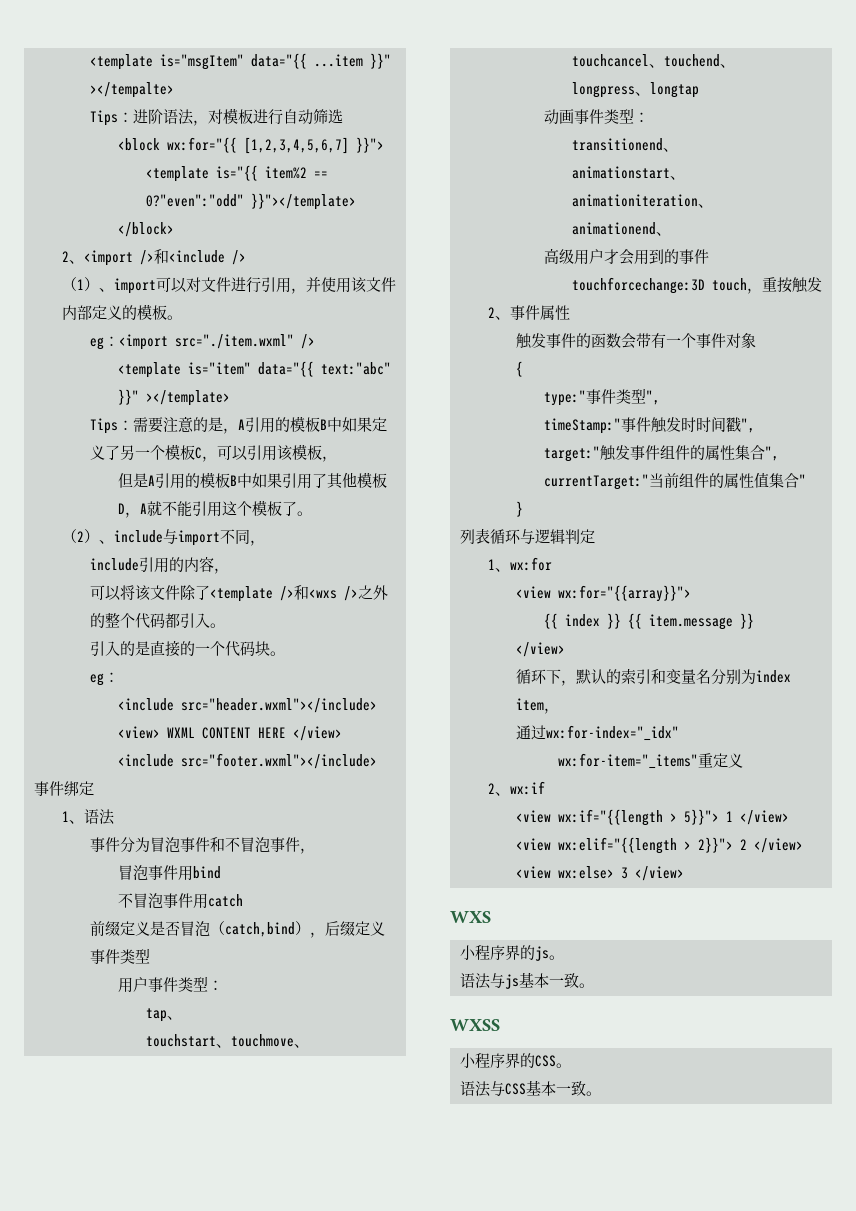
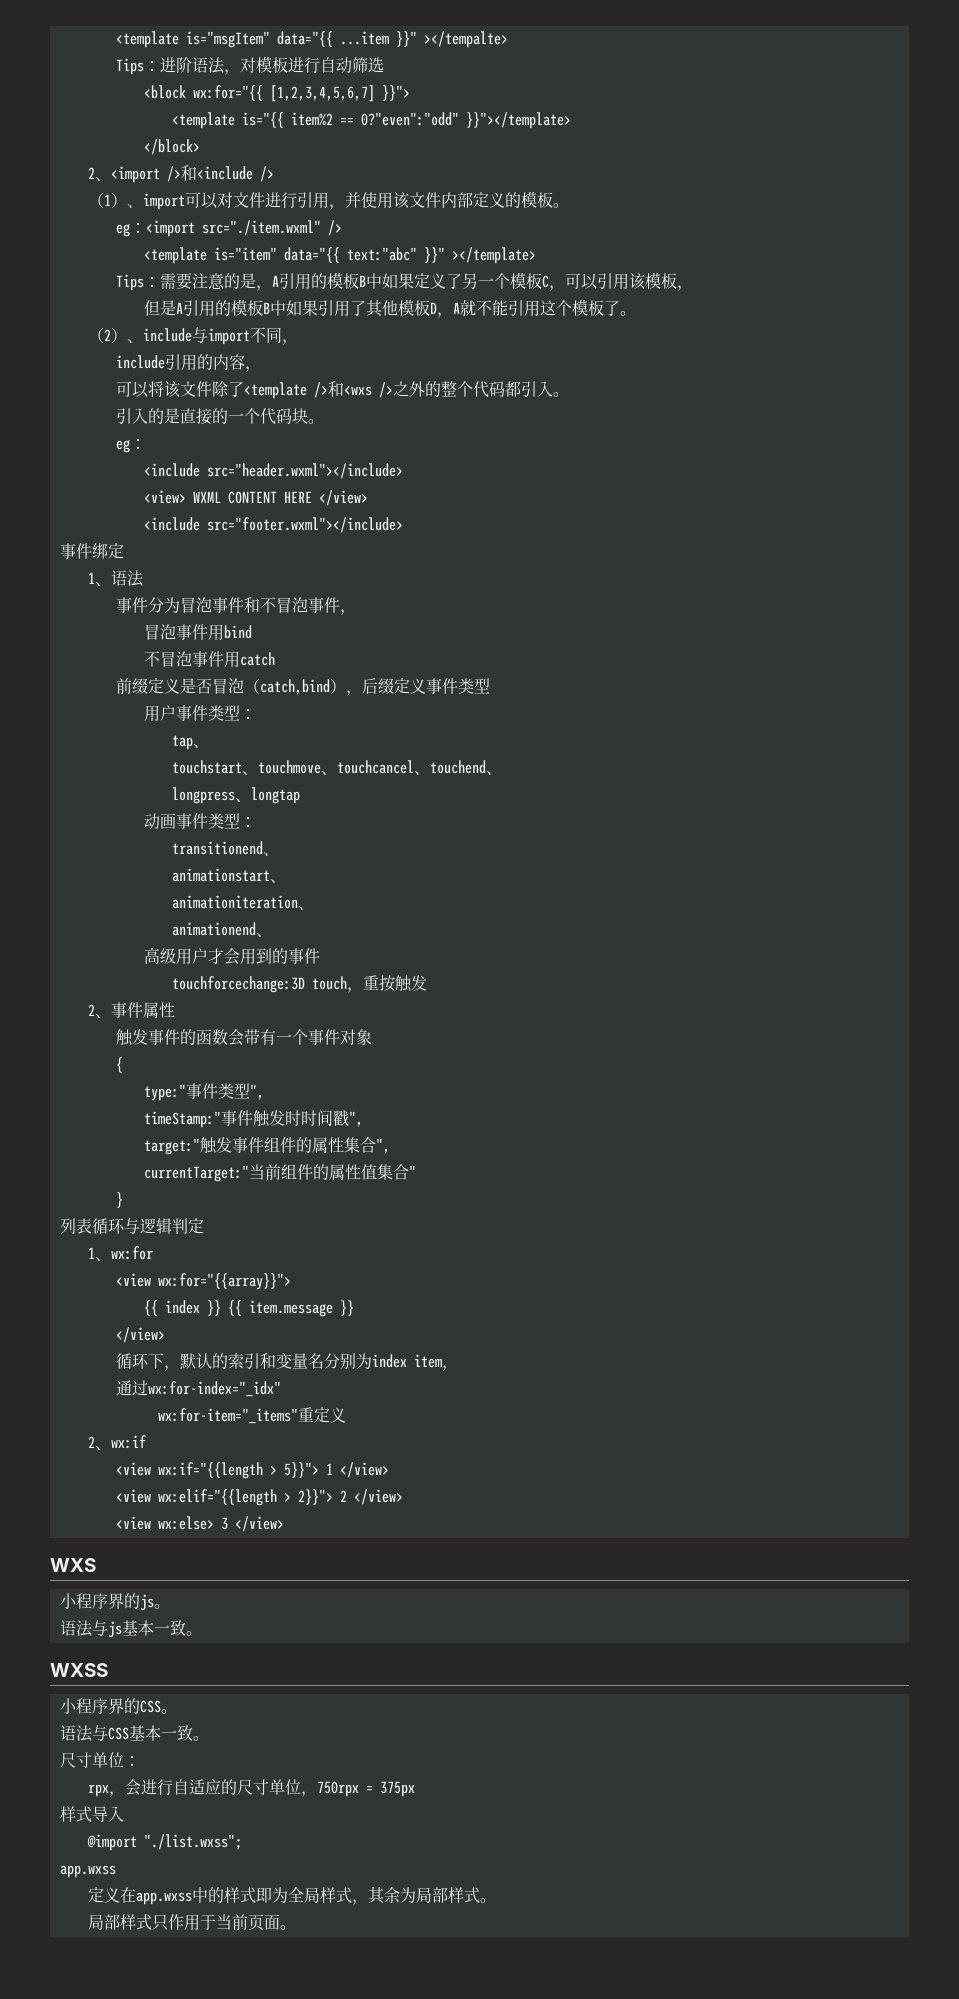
(601, 1093) none -> [59,1752,140,1768] [87,1779,415,1797] [59,1806,124,1822] [86,1834,242,1851] [59,1865,116,1878] [87,1887,496,1905] [87,1914,296,1931] // 尺寸单位： // rpx，会进行自适应的尺寸单位，750rpx = 375px // 样式导入 // @import "./list.wxss"; // app.wxss // 定义在app.wxss中的样式即为全局样式，其余为局部样式。 // 局部样式只作用于当前页面。

